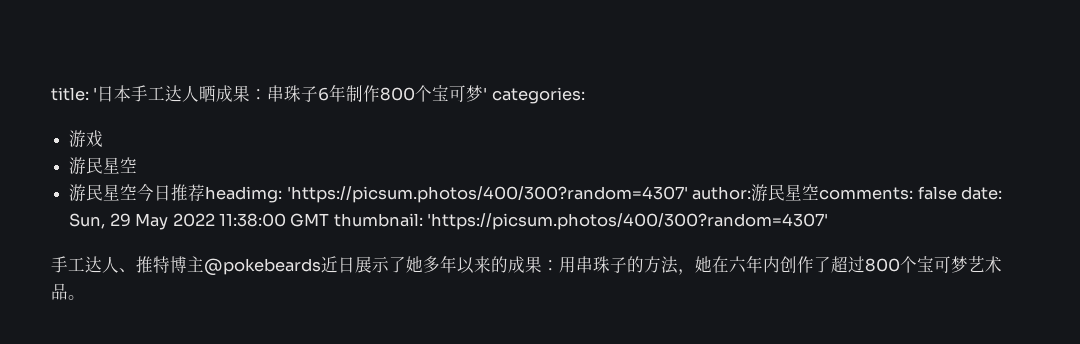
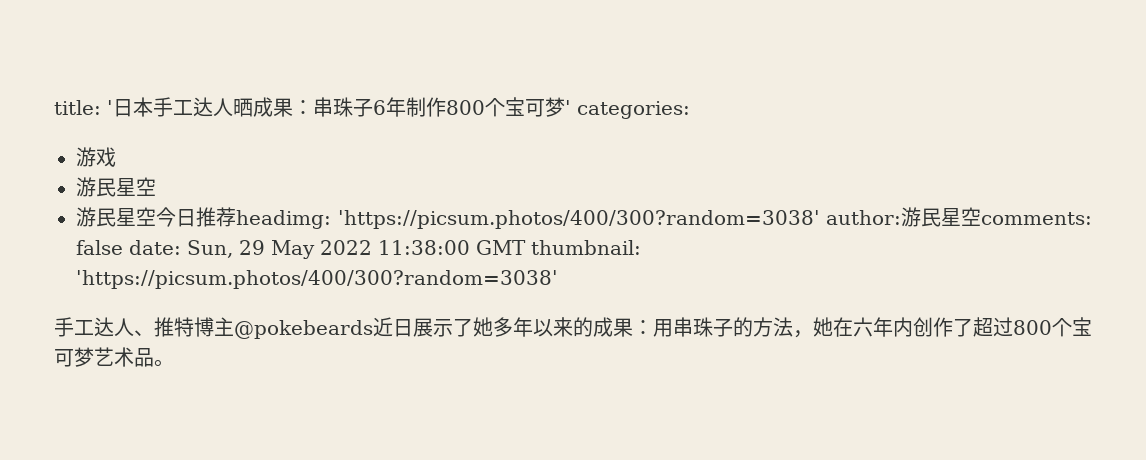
[286,186,688,203] 'https://picsum.photos/400/300?random=4307' -> [337,210,820,229] 'https://picsum.photos/400/300?random=3038'
[427,213,829,230] 'https://picsum.photos/400/300?random=4307' -> [76,270,558,289] 'https://picsum.photos/400/300?random=3038'

